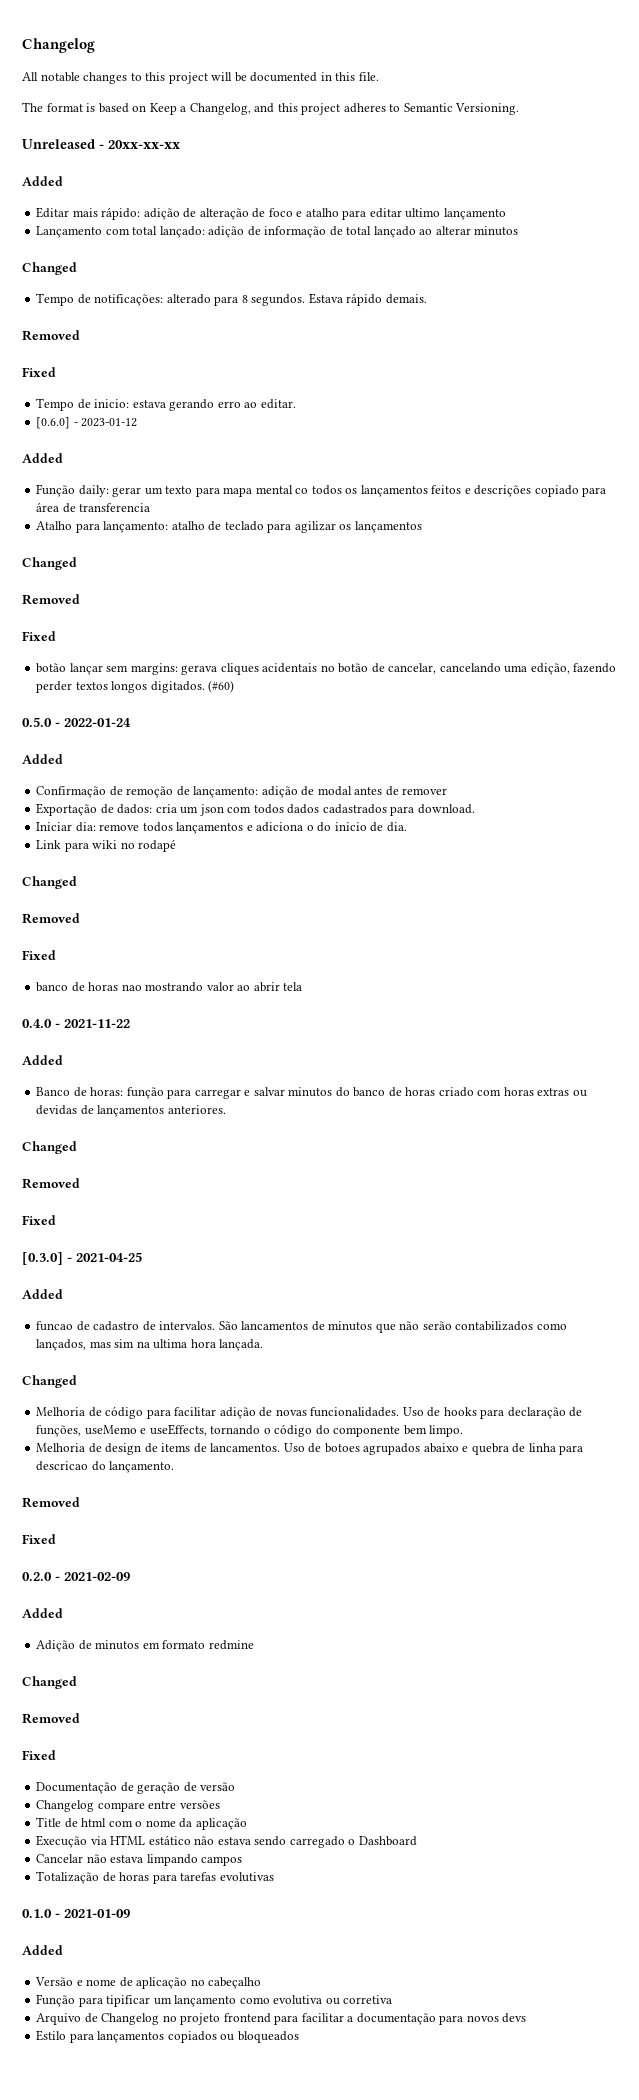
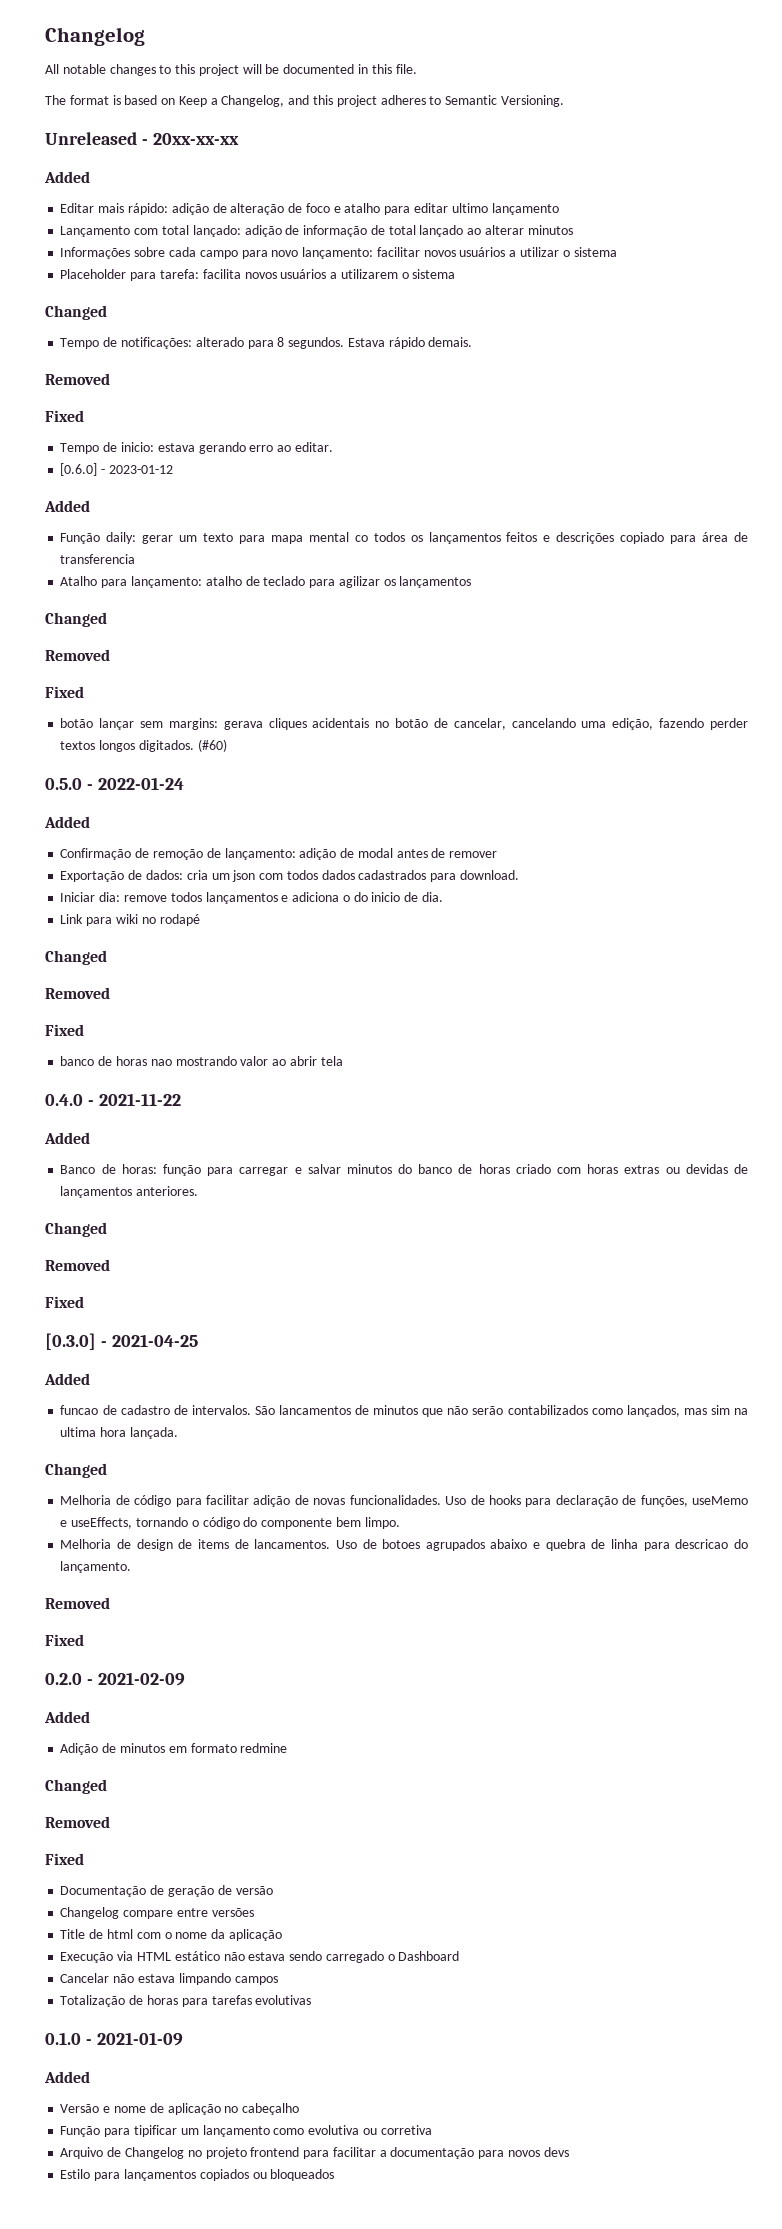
(519, 231) none -> [60,247,617,259] [60,269,456,281] // Informações sobre cada campo para novo lançamento: facilitar novos usuários a utilizar o sistema // Placeholder para tarefa: facilita novos usuários a utilizarem o sistema

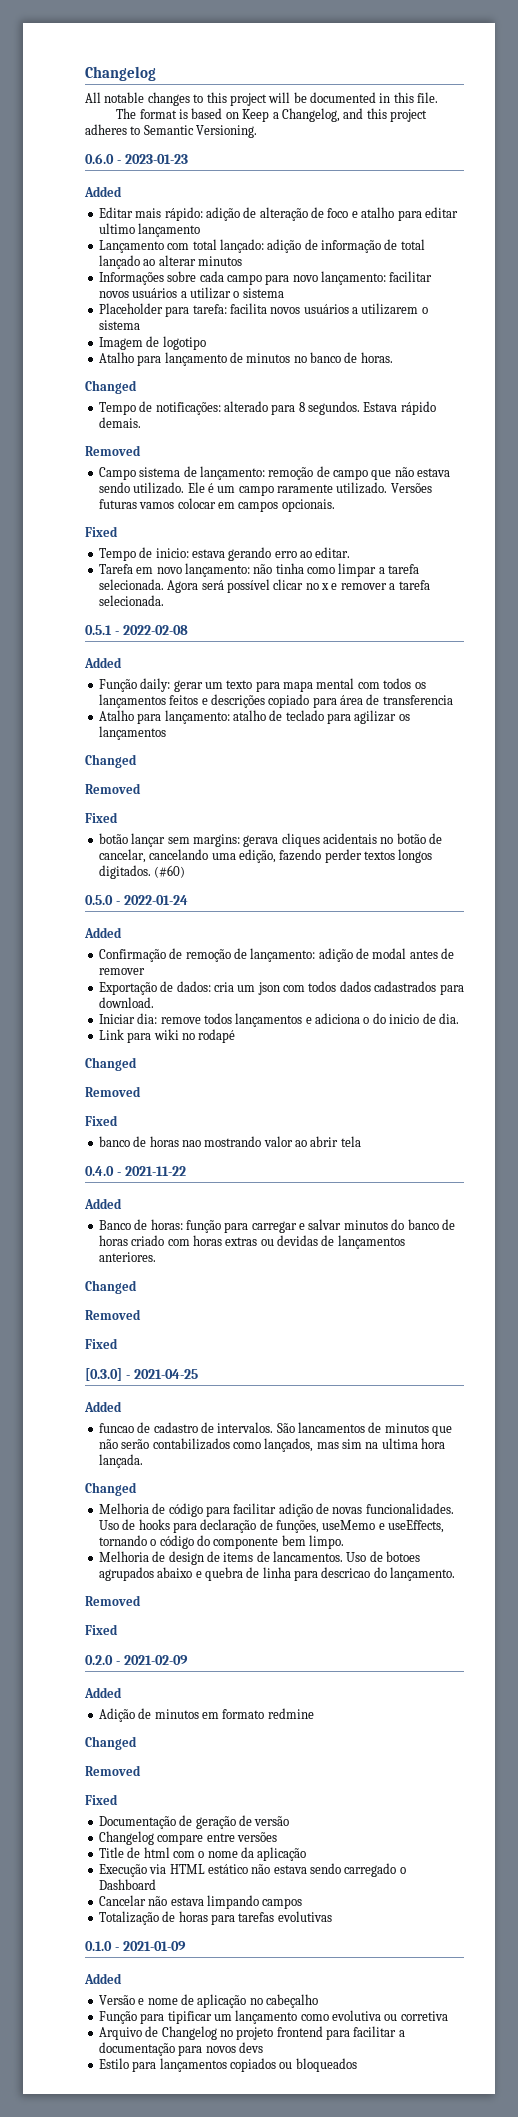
[45,132,239,145] Unreleased - 20xx-xx-xx -> [85,153,188,164] 0.6.0 - 2023-01-23
(456, 274) none -> [98,336,206,350] [98,352,393,366] // Imagem de logotipo // Atalho para lançamento de minutos no banco de horas.
(110, 379) none -> [98,466,451,480] [98,482,432,496] [98,498,335,512] // Campo sistema de lançamento: remoção de campo que não estava sendo utilizado. Ele é um campo raramente utilizado. Versões futuras vamos colocar em campos opcionais.
[60,463,173,476] [0.6.0] - 2023-01-12 -> [98,563,420,577] [98,579,430,593] [98,595,164,606] [85,625,188,635] Tarefa em novo lançamento: não tinha como limpar a tarefa selecionada. Agora será possível clicar no x e remover a tarefa selecionada. // 0.5.1 - 2022-02-08
[354,535,368,542] co -> [357,682,380,689] com

